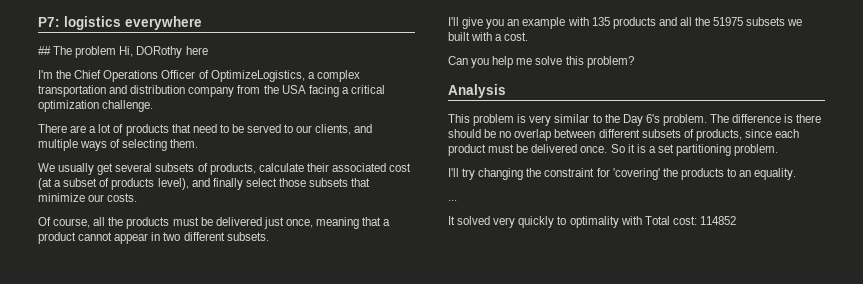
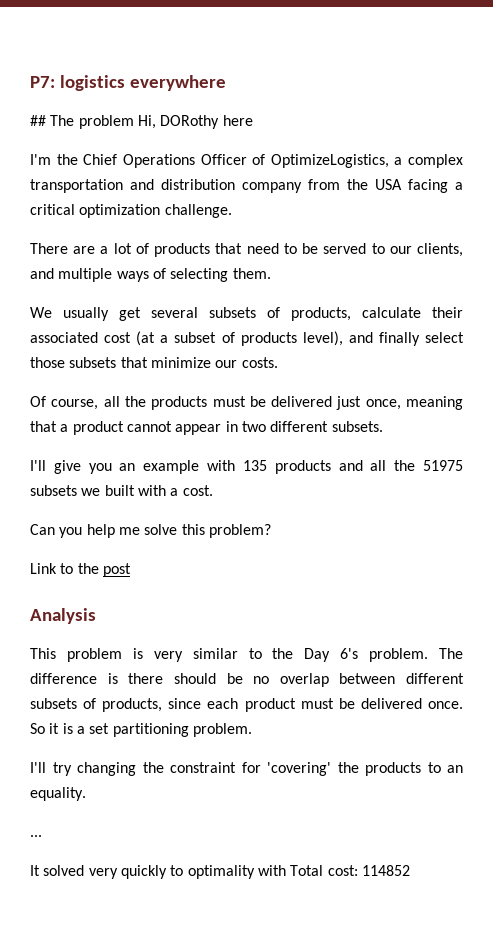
(634, 62) none -> [30,563,131,577] // Link to the post

